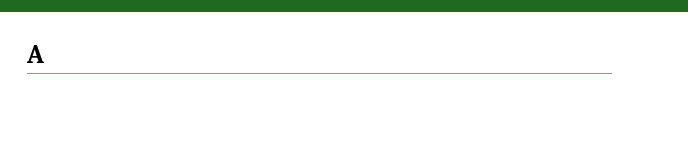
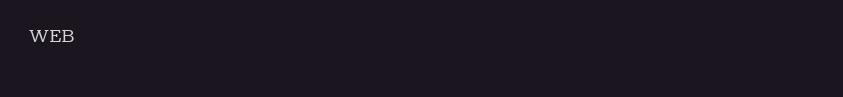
[26,45,45,63] A -> [29,30,75,42] WEB

